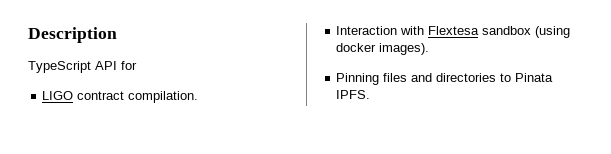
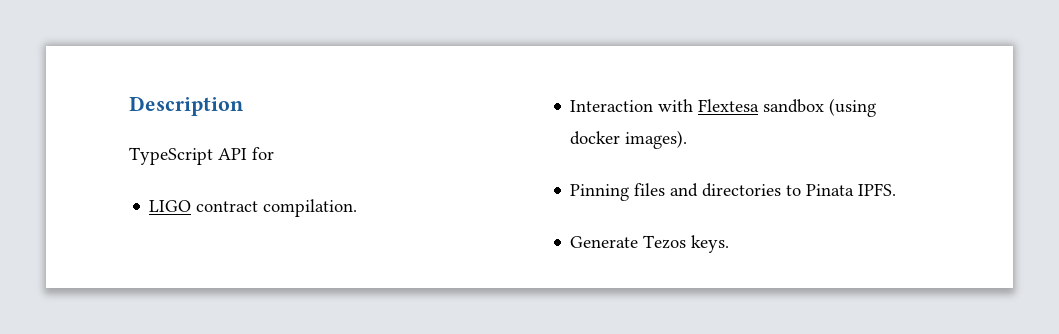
(371, 94) none -> [570,235,730,253] // Generate Tezos keys.

